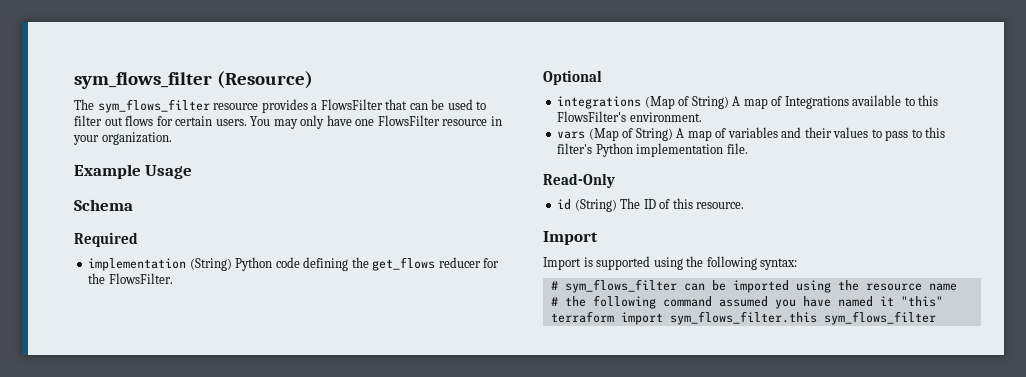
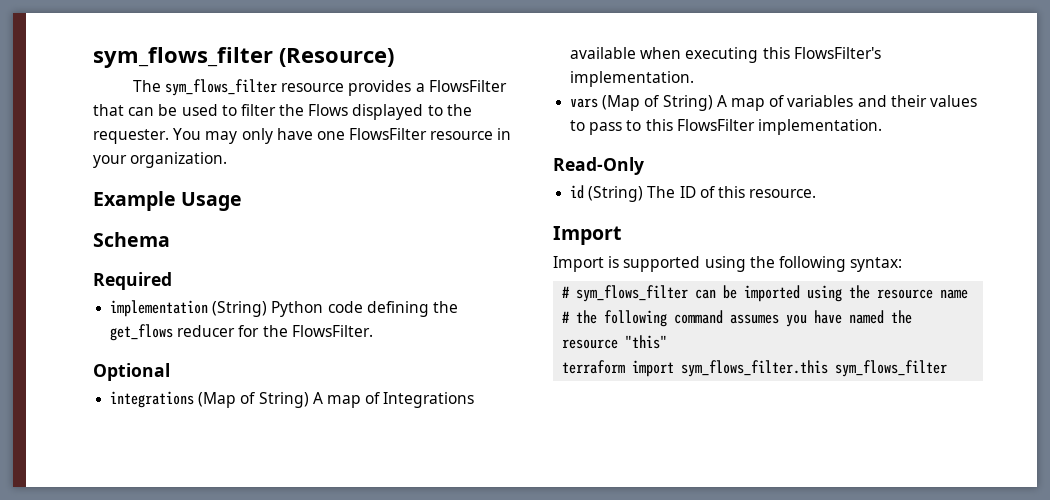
[104,115,247,126] out flows for certain users. -> [279,104,472,120] [93,129,169,144] the Flows displayed to the requester.
[904,97,915,106] to -> [640,47,759,63] when executing
[629,112,702,122] environment. -> [570,71,695,87] implementation.
[557,143,748,157] filter's Python implementation file. -> [676,119,882,135] FlowsFilter implementation.
[718,296,768,307] assumed -> [730,314,780,324] assumes
[879,296,894,306] it -> [891,310,913,324] [562,339,619,349] the resource

